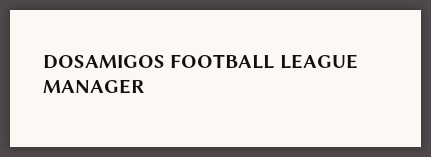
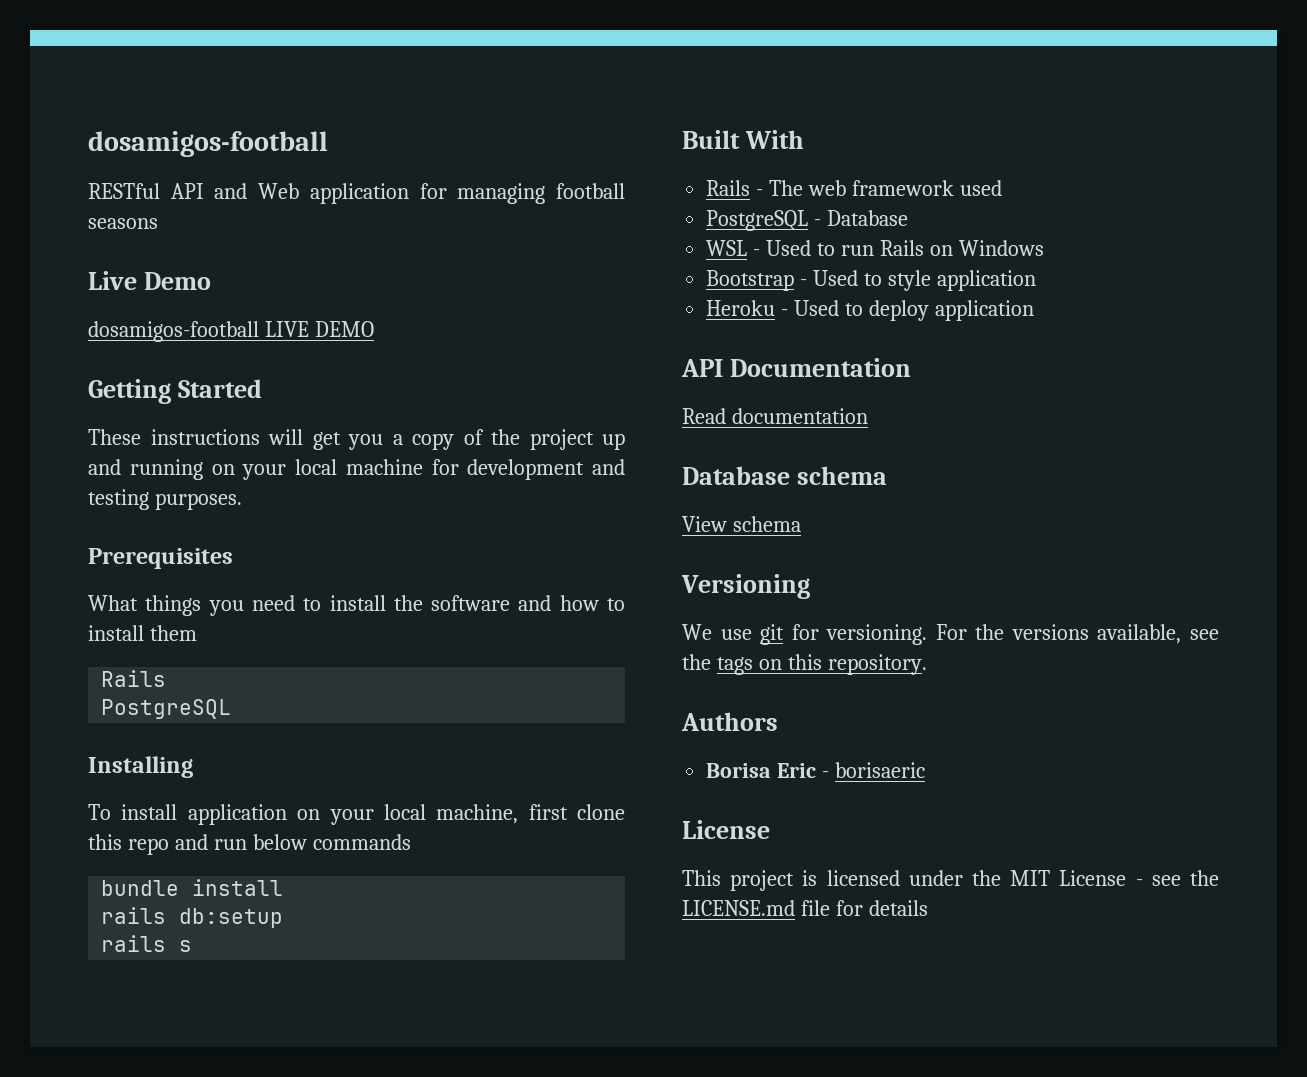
[43,54,358,69] [43,79,144,94] DOSAMIGOS FOOTBALL LEAGUE MANAGER -> [88,131,328,157] [88,183,625,204] [88,218,158,229] [88,271,211,290] [88,321,374,342] [88,379,262,404] [88,429,625,450] [88,459,625,480] [88,489,242,510] [88,548,233,569] [88,595,626,616] [88,625,197,641] [101,670,167,687] [101,699,232,719] [88,756,193,778] [88,804,625,825] [88,834,411,855] [101,879,284,896] [101,907,284,928] [101,935,193,952] [682,130,804,149] [706,180,1002,196] [706,210,909,231] [706,240,1044,256] [706,270,1036,291] [706,300,1034,321] [681,358,911,377] [682,408,868,424] [682,466,887,485] [682,516,801,532] [681,574,810,599] [682,624,1219,645] [682,654,927,675] [681,712,778,731] [706,762,926,778] [682,820,770,839] [682,870,1219,891] [682,900,928,916] dosamigos-football // RESTful API and Web application for managing football seasons // Live Demo // dosamigos-football LIVE DEMO // Getting Started // These instructions will get you a copy of the project up and running on your local machine for development and testing purposes. // Prerequisites // What things you need to install the software and how to install them // Rails // PostgreSQL // Installing // To install application on your local machine, first clone this repo and run below commands // bundle install // rails db:setup // rails s // Built With // Rails - The web framework used // PostgreSQL - Database // WSL - Used to run Rails on Windows // Bootstrap - Used to style application // Heroku - Used to deploy application // API Documentation // Read documentation // Database schema // View schema // Versioning // We use git for versioning. For the versions available, see the tags on this repository. // Authors // Borisa Eric - borisaeric // License // This project is licensed under the MIT License - see the LICENSE.md file for details

